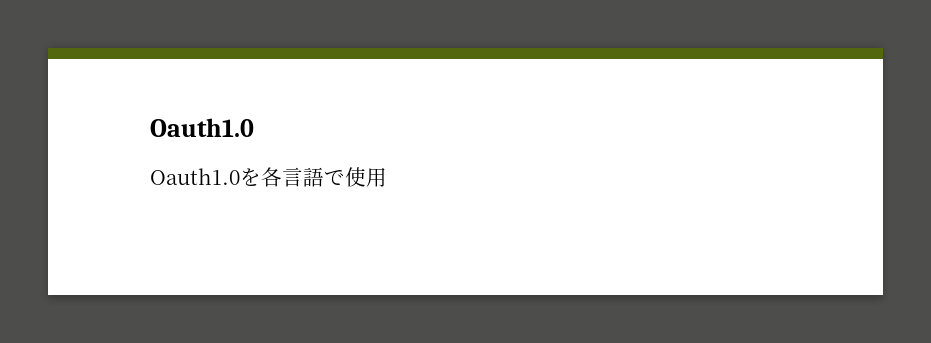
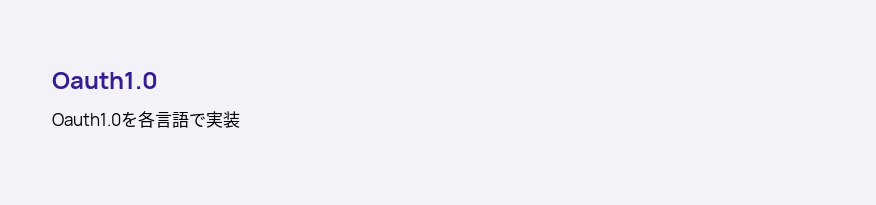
[345,167,387,187] 使用 -> [206,111,240,128] 実装

